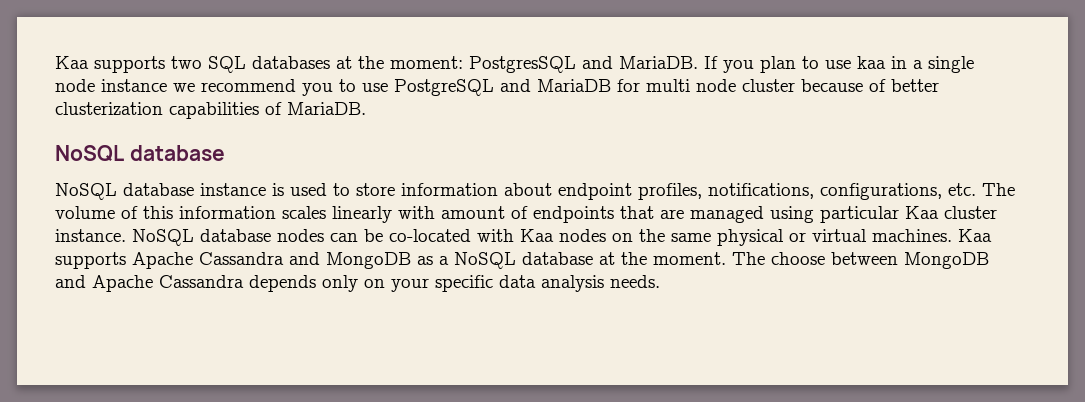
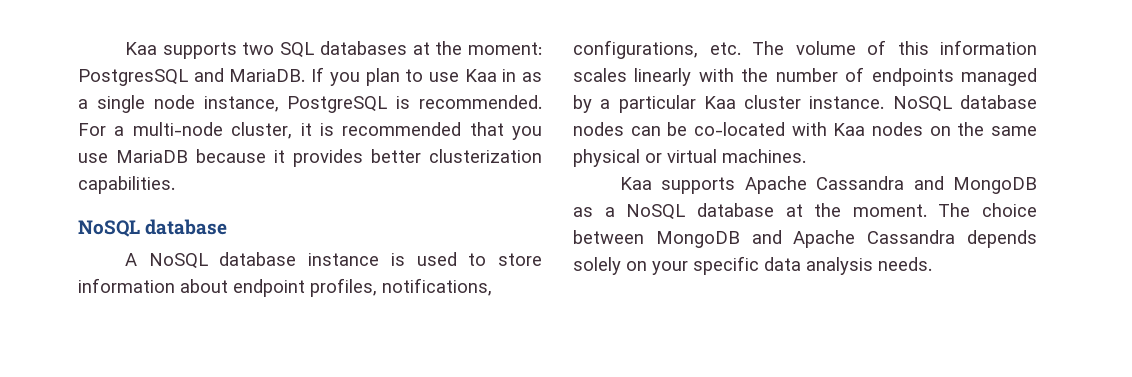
[857,56,974,73] [55,79,939,96] [55,102,366,119] kaa in a single node instance we recommend you to use PostgreSQL and MariaDB for multi node cluster because of better clusterization capabilities of MariaDB. -> [464,69,542,82] [78,95,542,113] [78,122,542,140] [78,149,542,167] [78,176,175,194] Kaa in as a single node instance, PostgreSQL is recommended. For a multi-node cluster, it is recommended that you use MariaDB because it provides better clusterization capabilities.
(225, 153) none -> [124,253,137,266] A
[441,206,814,223] amount of endpoints that are managed using -> [741,67,1037,86] [573,95,611,113] the number of endpoints managed by a
(952, 235) none -> (806, 156) //
[771,252,825,265] choose -> [982,203,1037,217] choice
[322,275,358,292] only -> [573,257,621,275] solely

